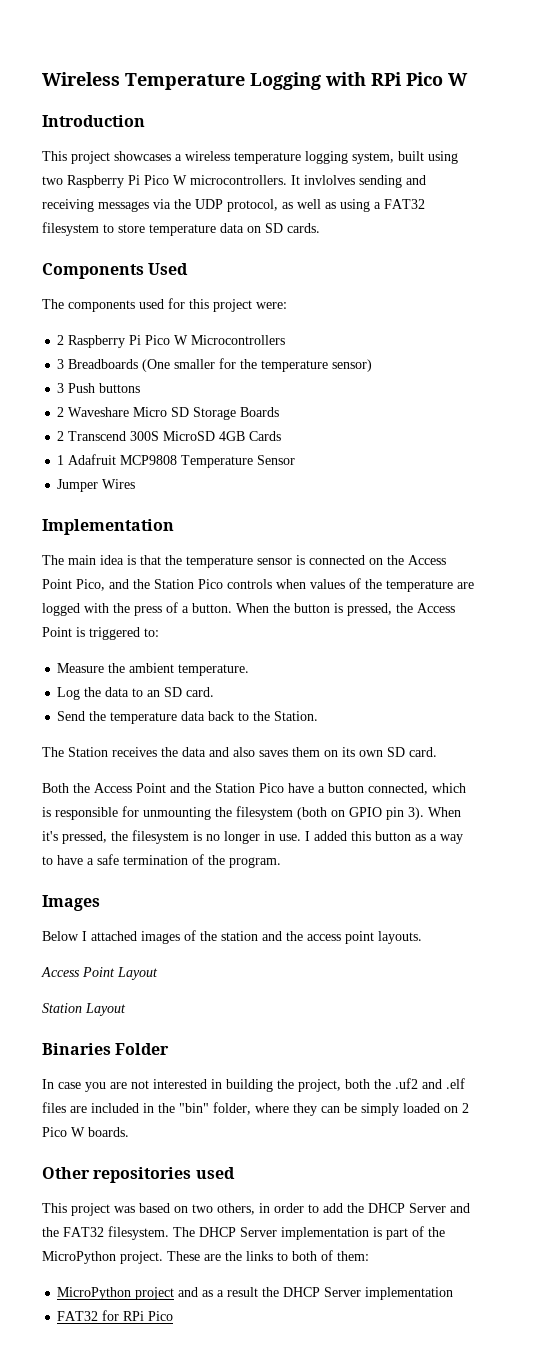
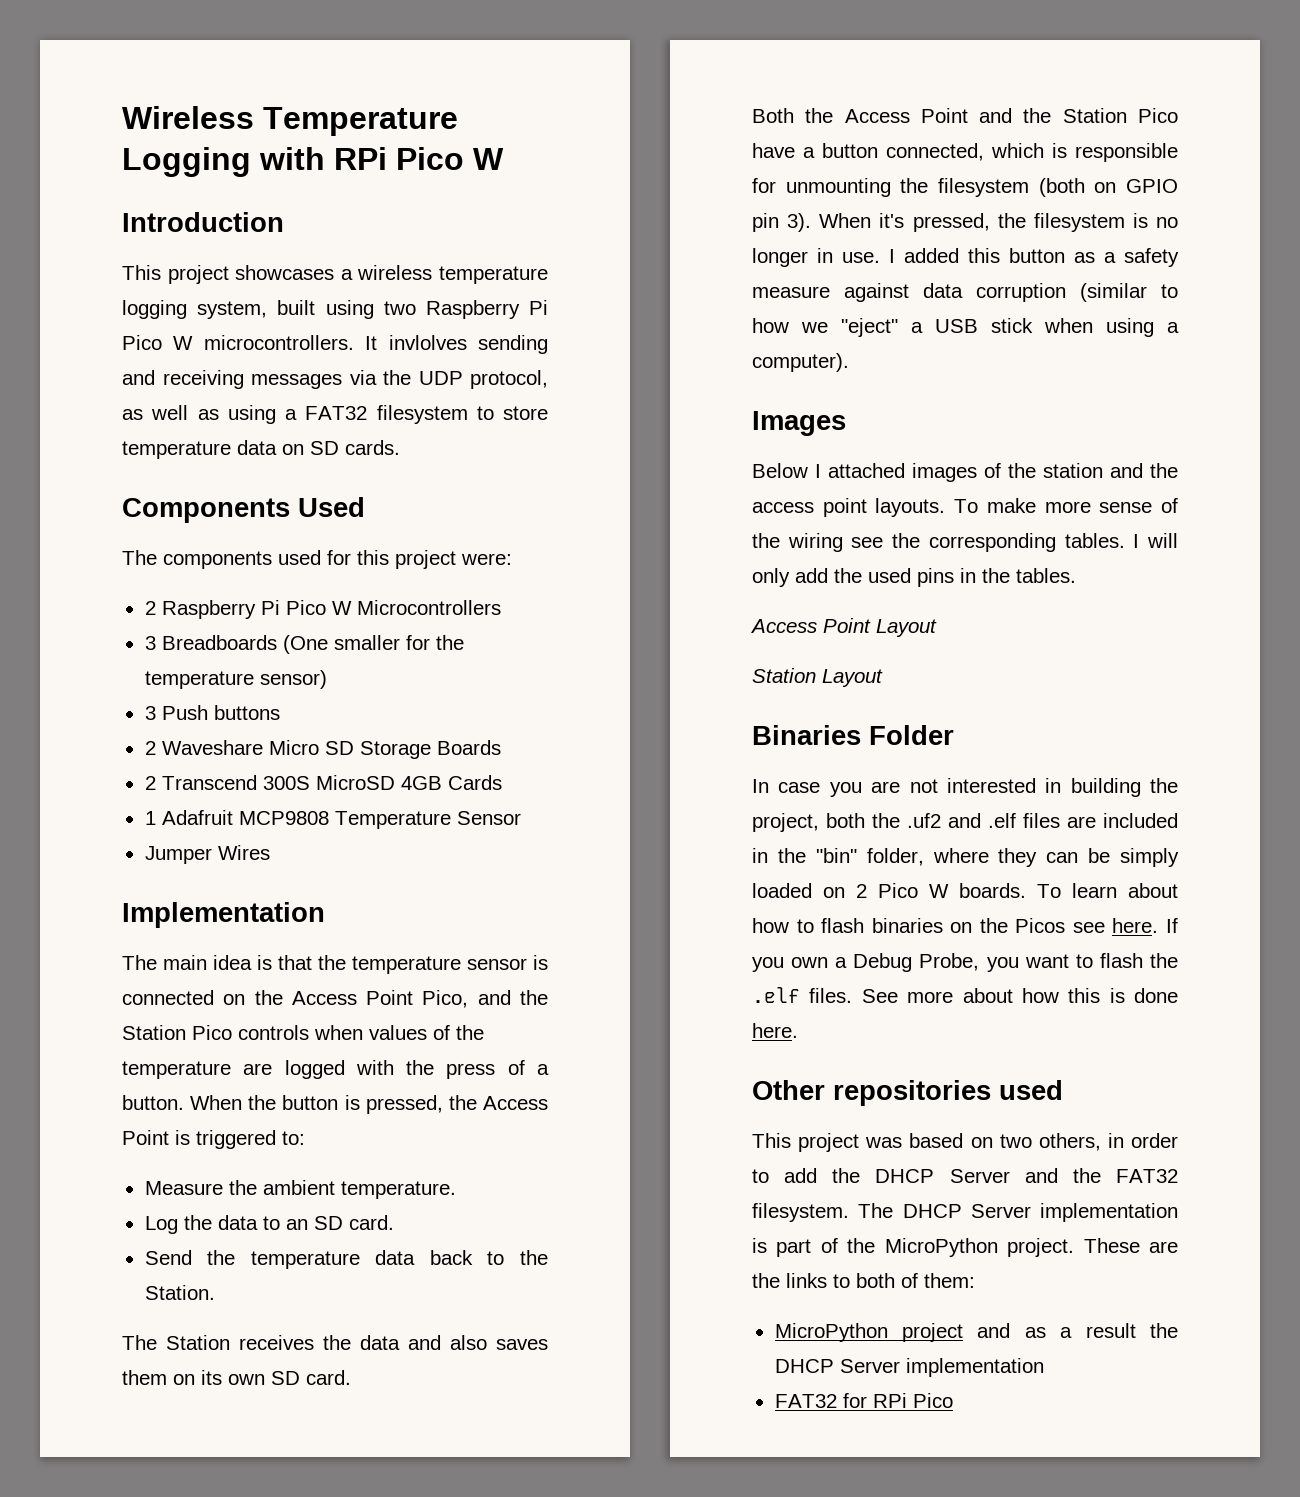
[440,834,463,844] [42,854,281,868] way to have a safe termination of the program. -> [1124,248,1179,267] [752,283,1178,302] [752,318,1179,337] [752,353,849,372] safety measure against data corruption (similar to how we "eject" a USB stick when using a computer).
(422, 937) none -> [954,498,1178,513] [752,533,1178,552] [752,568,1076,587] To make more sense of the wiring see the corresponding tables. I will only add the used pins in the tables.
(129, 1132) none -> [1037,883,1178,898] [752,918,1178,933] [752,953,1178,972] [752,987,1178,1003] [752,1023,798,1038] To learn about how to flash binaries on the Picos see here. If you own a Debug Probe, you want to flash the .elf files. See more about how this is done here.

